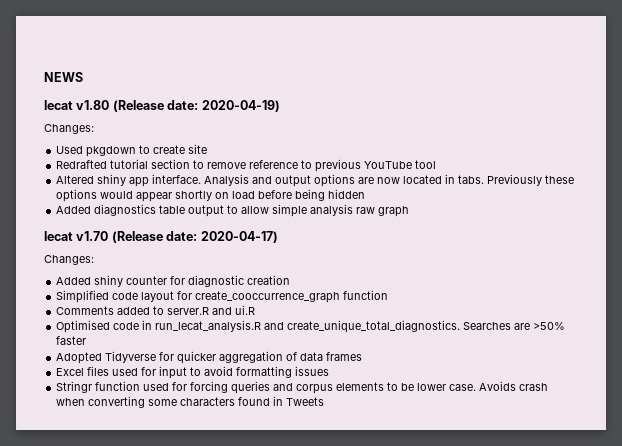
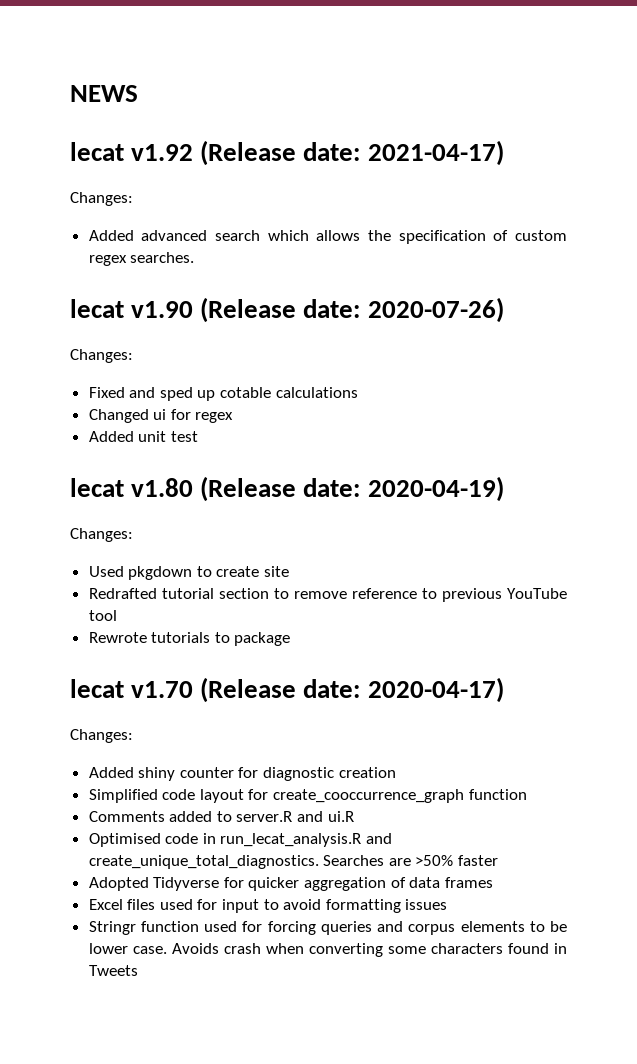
(83, 77) none -> [70,140,504,166] [70,192,133,206] [88,230,568,244] [88,252,195,266] [70,297,504,323] [70,349,133,363] [88,387,358,401] [88,409,234,423] [88,431,198,442] // lecat v1.92 (Release date: 2021-04-17) // Changes: // Added advanced search which allows the specification of custom regex searches. // lecat v1.90 (Release date: 2020-07-26) // Changes: // Fixed and sped up cotable calculations // Changed ui for regex // Added unit test
[56,174,575,187] [56,189,366,202] [56,204,410,217] Altered shiny app interface. Analysis and output options are now located in tabs. Previously these options would appear shortly on load before being hidden // Added diagnostics table output to allow simple analysis raw graph -> [88,632,291,646] Rewrote tutorials to package

